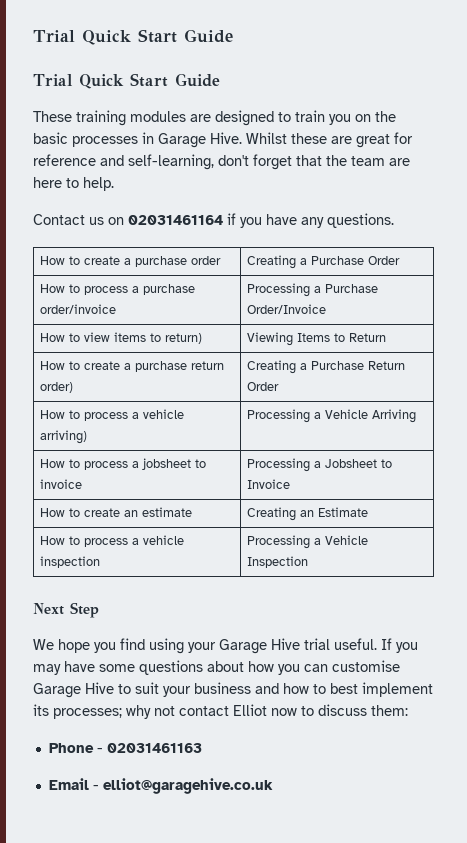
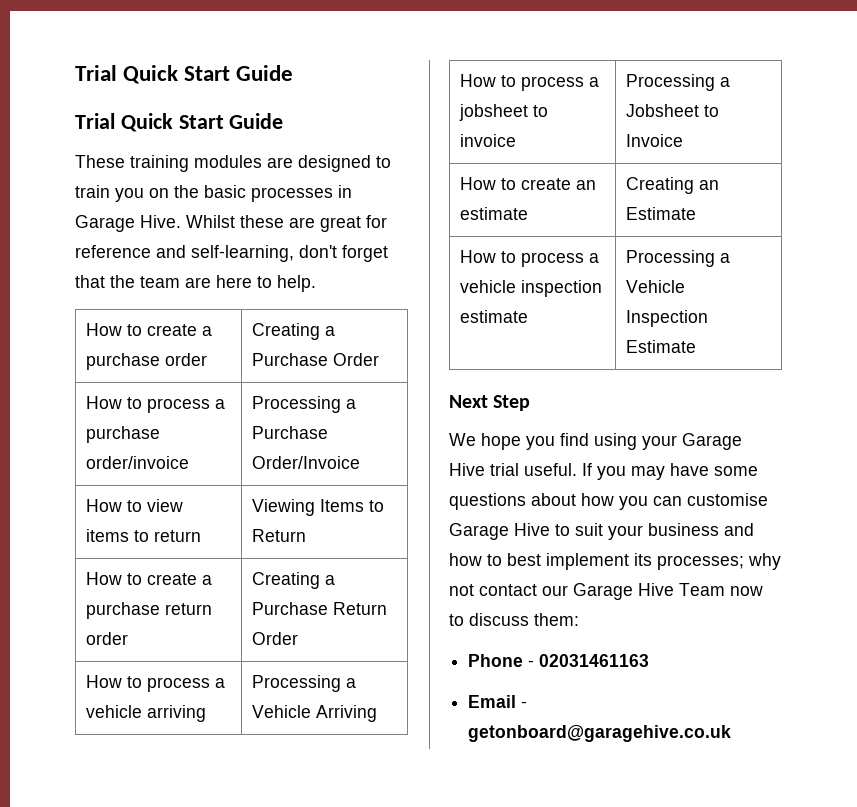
[33,213,394,228] // Contact us on 02031461164 if you have any questions. -> (316, 283) none
[165,333,203,344] return) -> [154,530,202,542] return
[40,382,74,393] order) -> [86,632,129,645] order
[40,430,88,444] arriving) -> [147,705,207,722] arriving
(101, 562) none -> [460,310,529,323] estimate
(309, 562) none -> [626,340,697,353] Estimate
[233,704,267,716] Elliot -> [542,583,725,600] our Garage Hive Team
[102,778,273,794] elliot@garagehive.co.uk -> [468,725,732,742] getonboard@garagehive.co.uk

